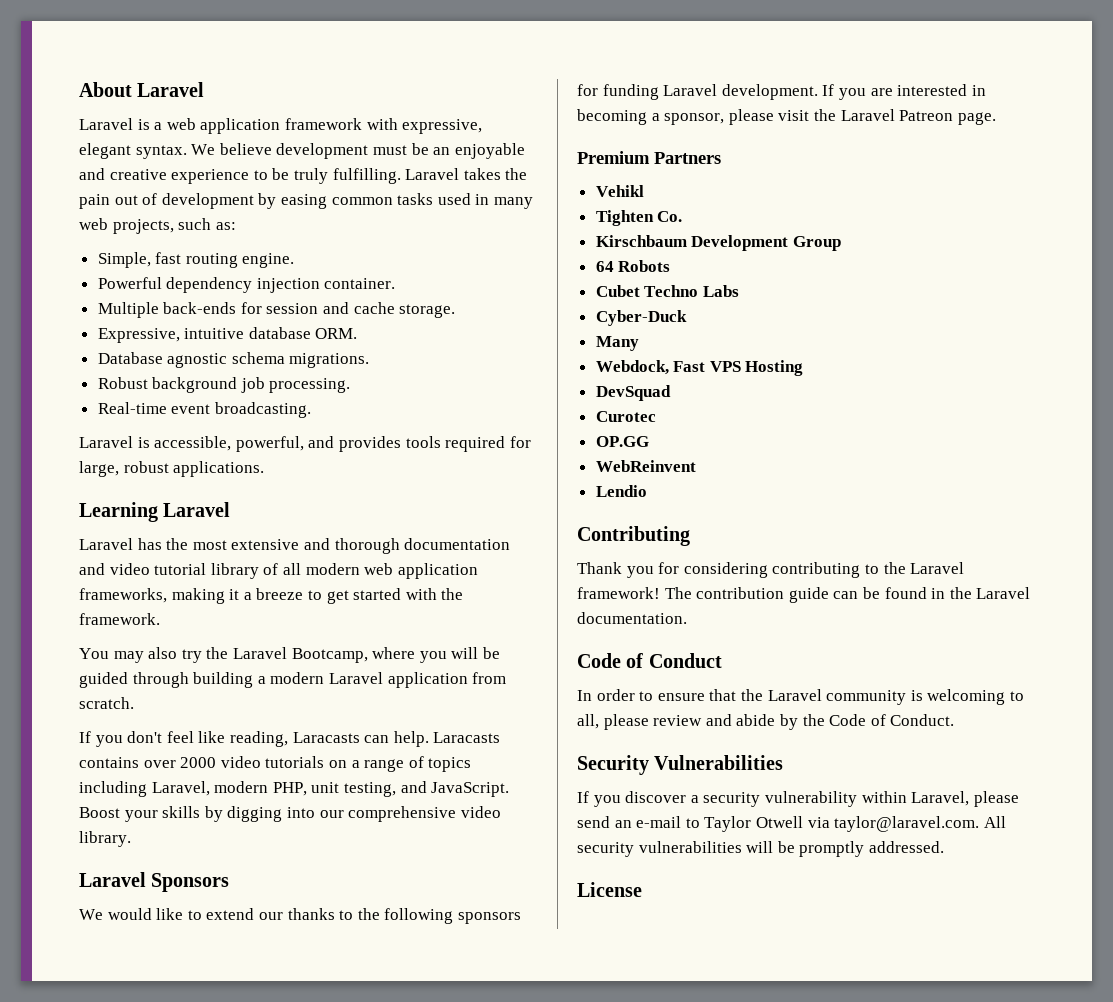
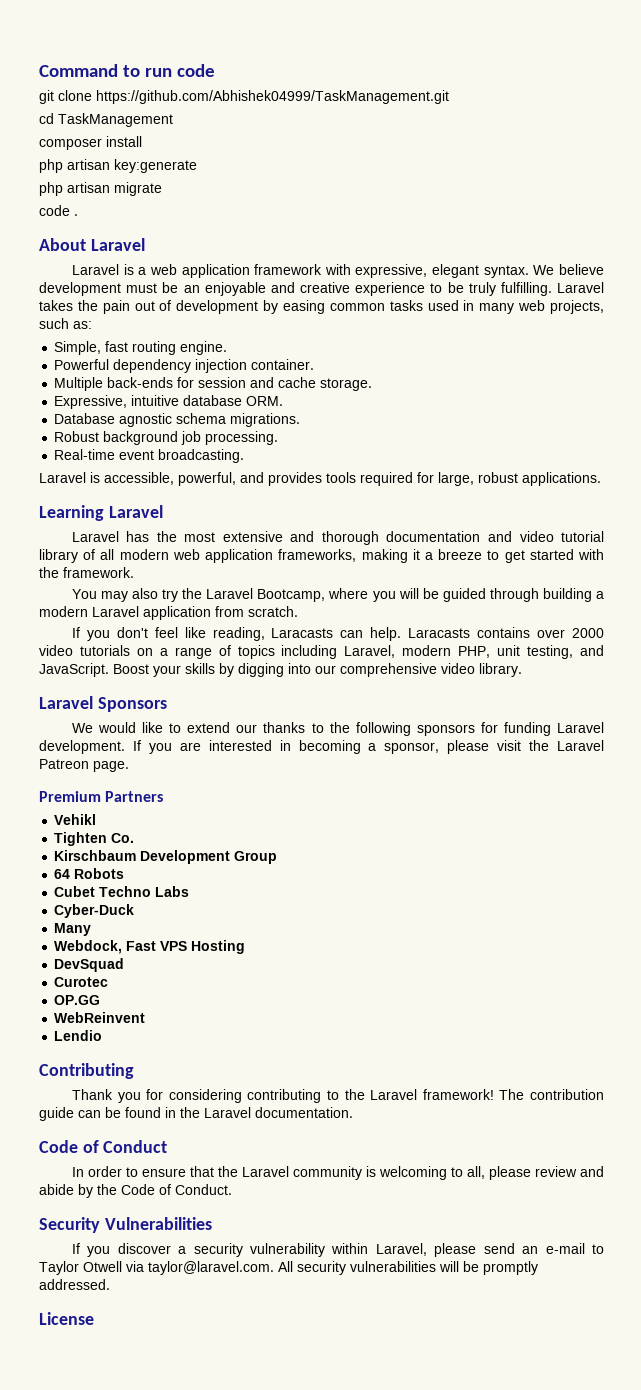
(79, 89) none -> [39,64,215,77] [39,90,449,104] [39,113,173,127] [39,136,142,150] [39,159,197,173] [39,182,162,196] [39,205,78,216] Command to run code // git clone https://github.com/Abhishek04999/TaskManagement.git // cd TaskManagement // composer install // php artisan key:generate // php artisan migrate // code . //

